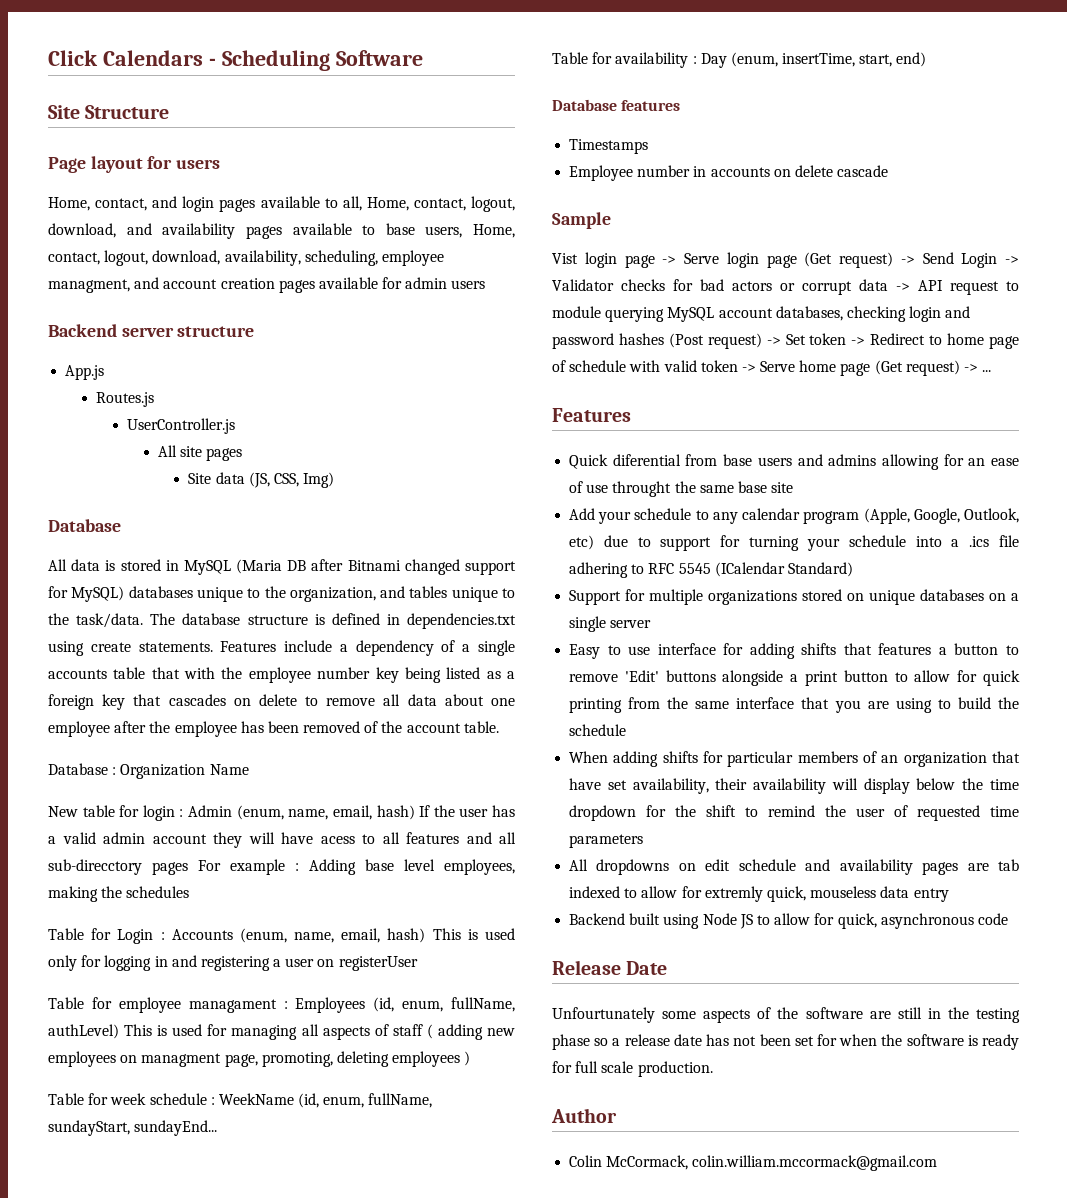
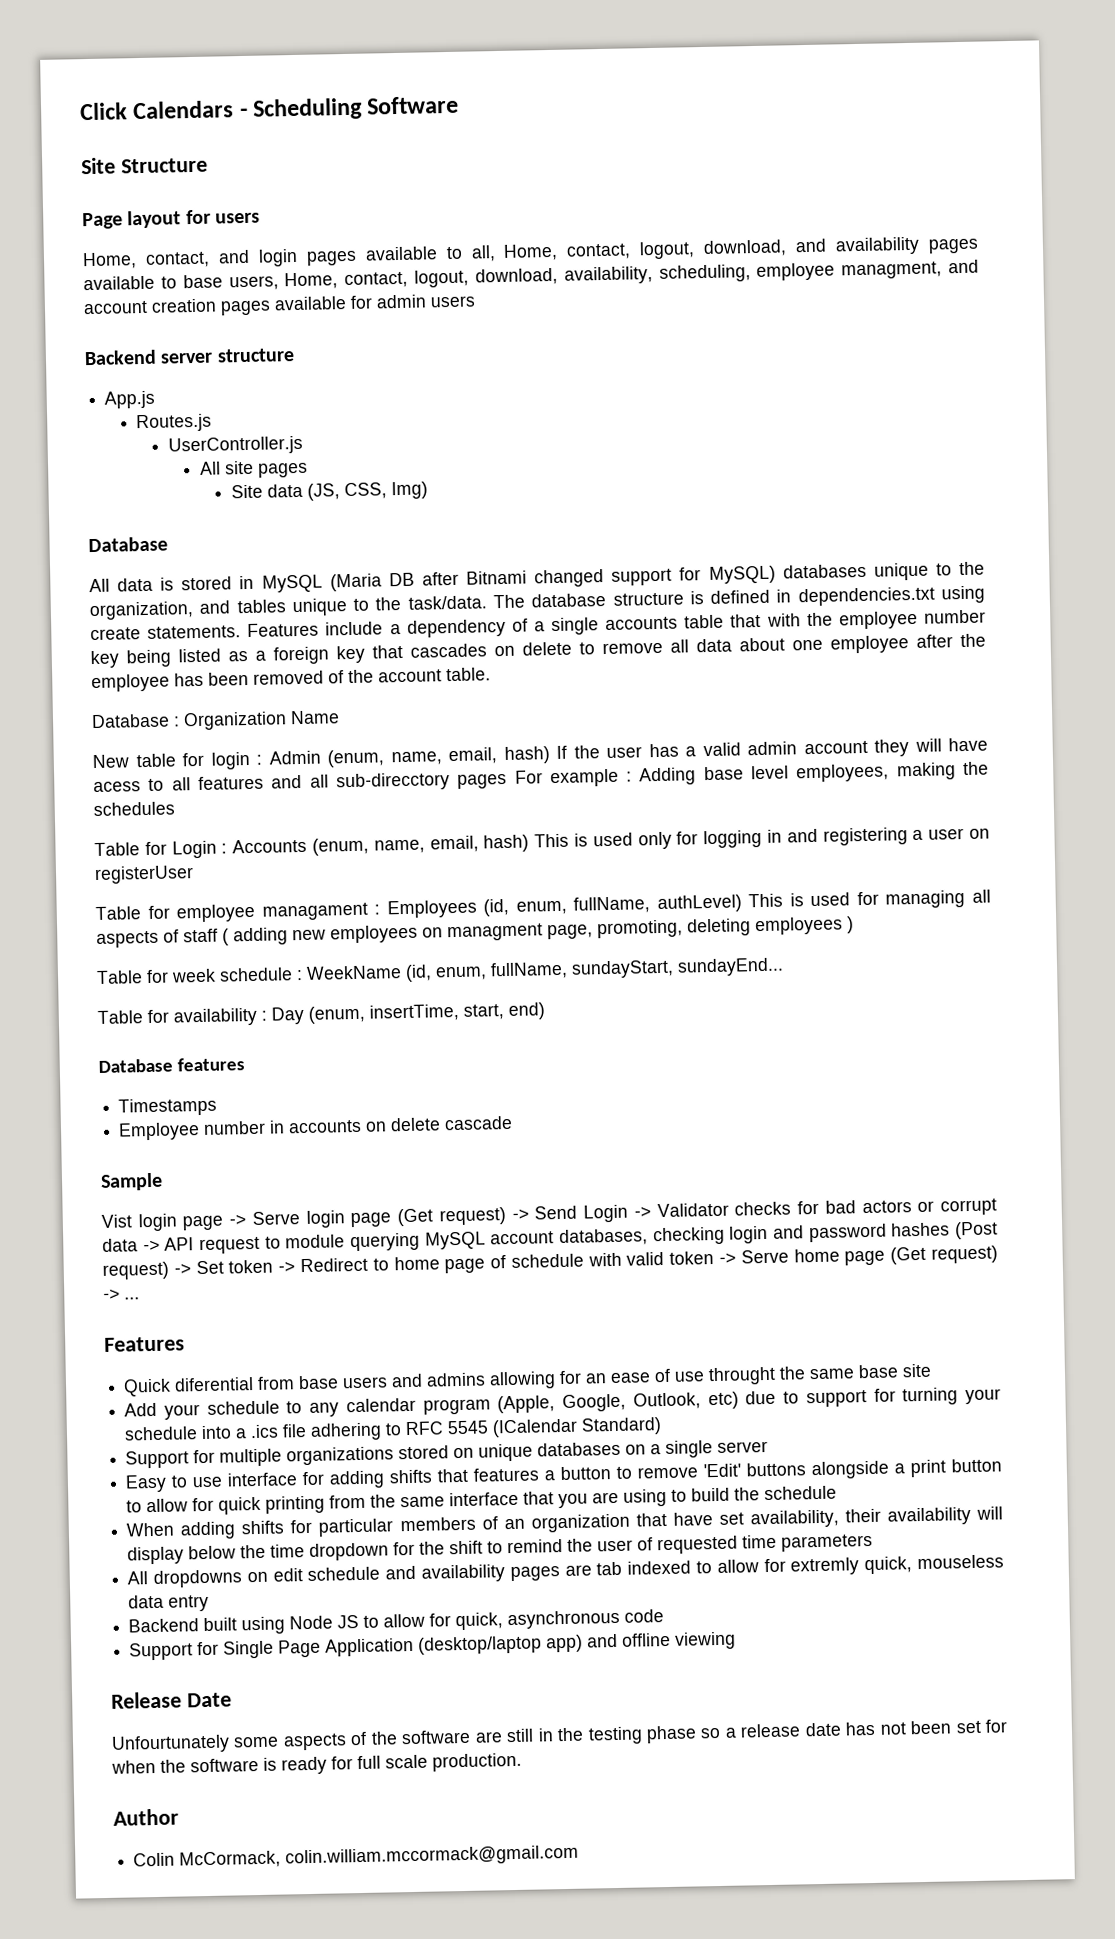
(1008, 919) none -> [129,1631,737,1661] // Support for Single Page Application (desktop/laptop app) and offline viewing

